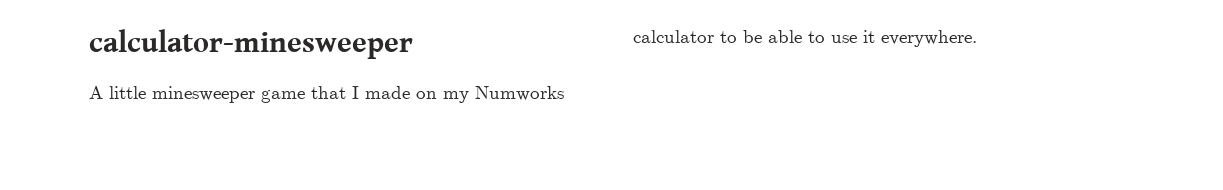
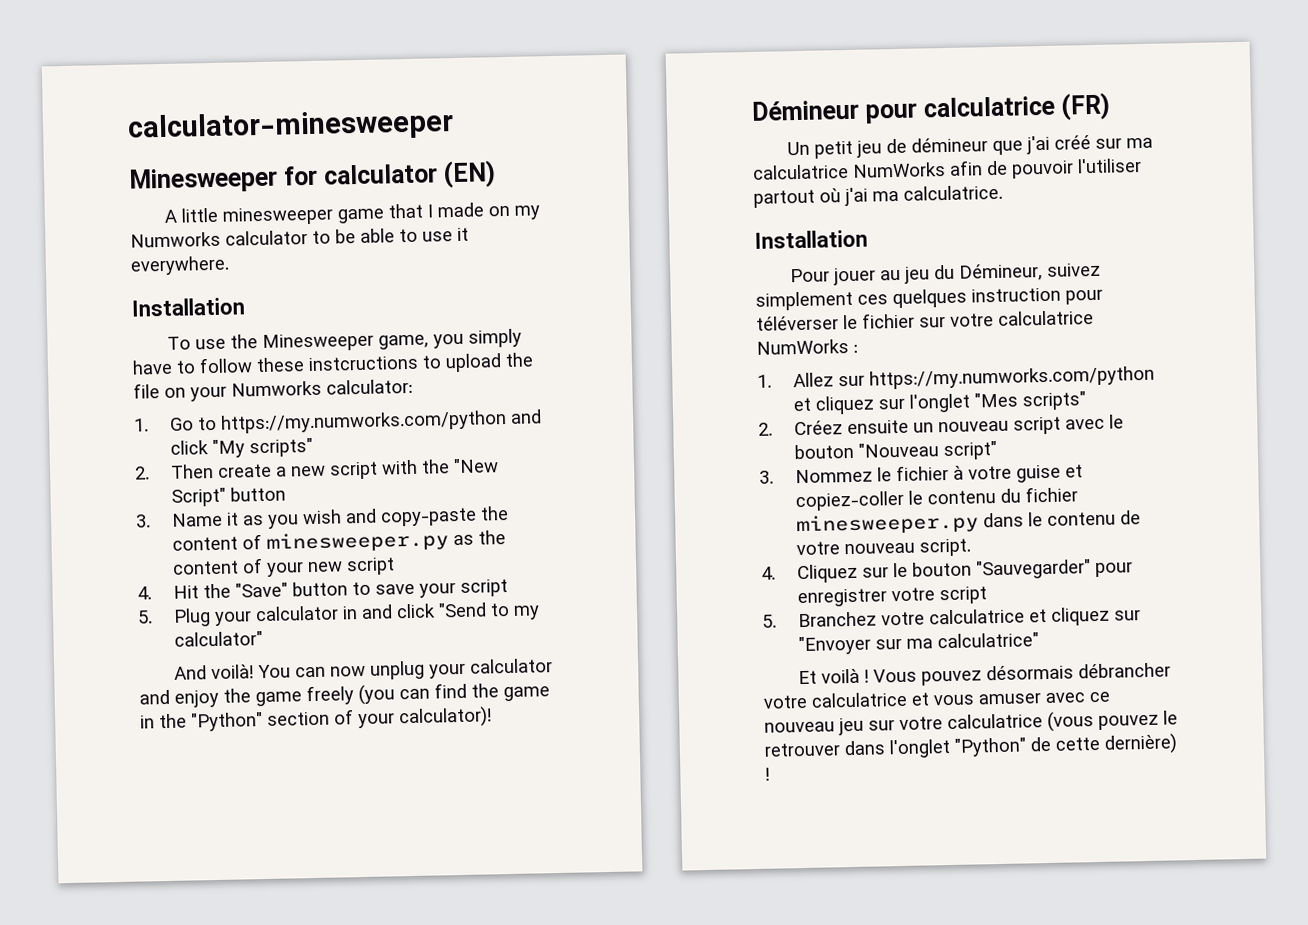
(413, 44) none -> [128,160,497,194] // Minesweeper for calculator (EN)
(977, 38) none -> [131,297,245,317] [166,328,522,352] [132,352,534,375] [133,378,413,402] [133,409,543,434] [170,437,314,459] [134,458,500,480] [171,486,287,507] [135,505,510,529] [172,530,507,553] [172,557,396,577] [137,578,509,600] [137,602,541,627] [174,631,264,647] [173,658,553,680] [139,682,550,708] [140,706,492,732] [751,92,1112,124] [786,135,1153,159] [752,157,1142,180] [753,184,1003,208] [754,229,868,249] [789,262,1101,286] [755,287,1103,311] [756,310,1094,331] [756,339,858,355] [757,365,1156,390] [793,391,1088,415] [758,414,1125,436] [794,440,998,461] [759,464,1084,484] [795,486,1079,512] [796,510,1142,536] [796,538,972,557] [761,559,1134,584] [797,586,988,608] [762,606,1142,628] [798,632,1040,656] [797,662,1171,686] [763,691,1110,709] [764,710,1178,736] [764,733,1178,759] [765,767,770,781] // Installation // To use the Minesweeper game, you simply have to follow these instcructions to upload the file on your Numworks calculator: // 1. Go to https://my.numworks.com/python and click "My scripts" // 2. Then create a new script with the "New Script" button // 3. Name it as you wish and copy-paste the content of minesweeper.py as the content of your new script // 4. Hit the "Save" button to save your script // 5. Plug your calculator in and click "Send to my calculator" // And voilà! You can now unplug your calculator and enjoy the game freely (you can find the game in the "Python" section of your calculator)! // Démineur pour calculatrice (FR) // Un petit jeu de démineur que j'ai créé sur ma calculatrice NumWorks afin de pouvoir l'utiliser partout où j'ai ma calculatrice. // Installation // Pour jouer au jeu du Démineur, suivez simplement ces quelques instruction pour téléverser le fichier sur votre calculatrice NumWorks : // 1. Allez sur https://my.numworks.com/python et cliquez sur l'onglet "Mes scripts" // 2. Créez ensuite un nouveau script avec le bouton "Nouveau script" // 3. Nommez le fichier à votre guise et copiez-coller le contenu du fichier minesweeper.py dans le contenu de votre nouveau script. // 4. Cliquez sur le bouton "Sauvegarder" pour enregistrer votre script // 5. Branchez votre calculatrice et cliquez sur "Envoyer sur ma calculatrice" // Et voilà ! Vous pouvez désormais débrancher votre calculatrice et vous amuser avec ce nouveau jeu sur votre calculatrice (vous pouvez le retrouver dans l'onglet "Python" de cette dernière) !

